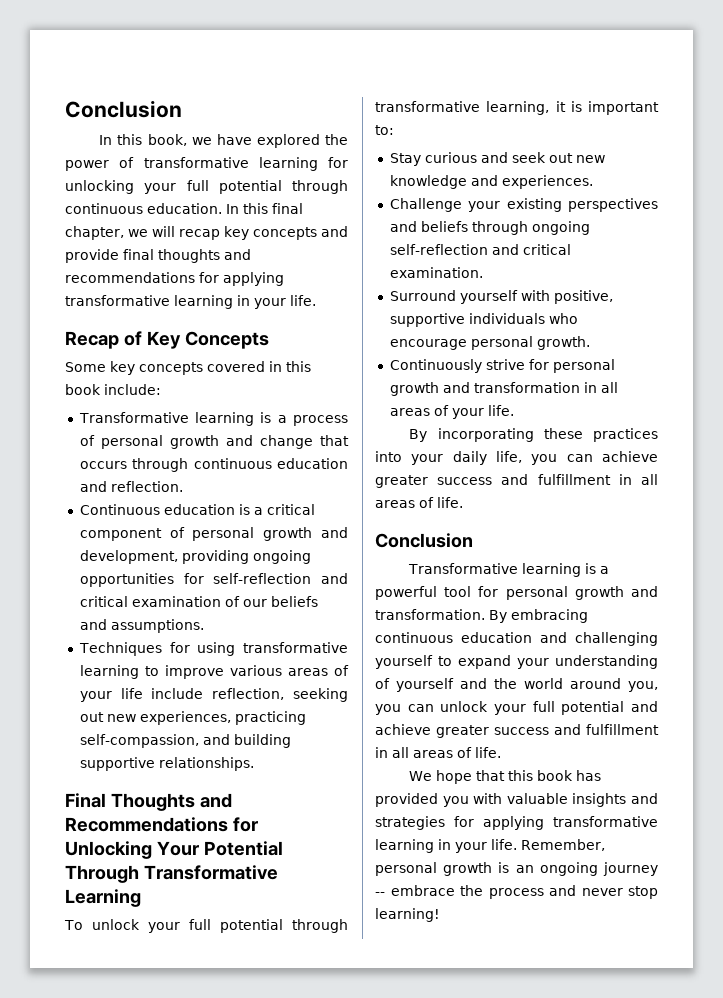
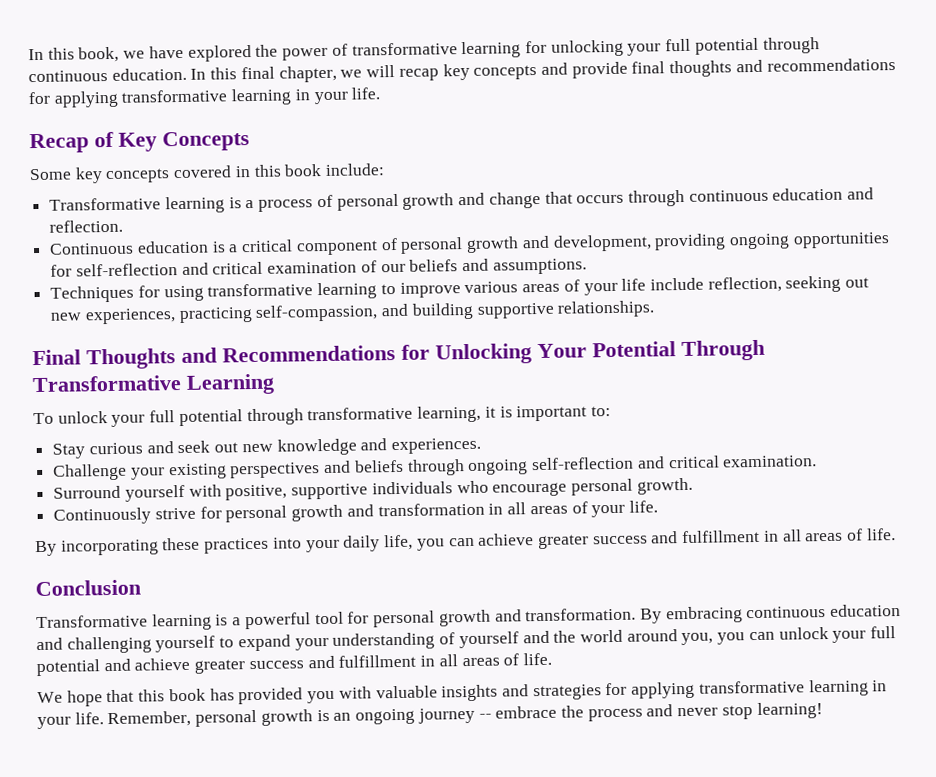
[65,100,182,118] Conclusion // -> (28, 54) none

